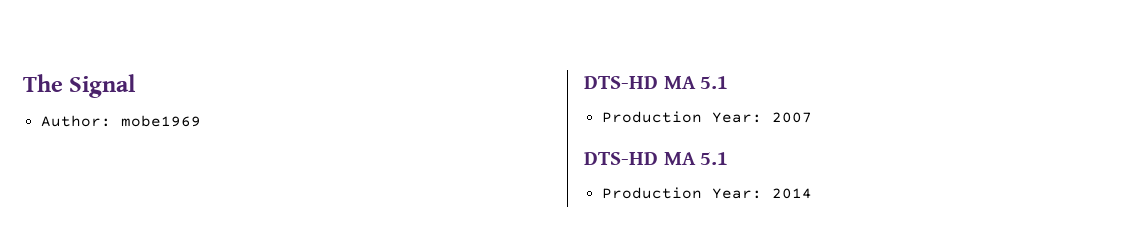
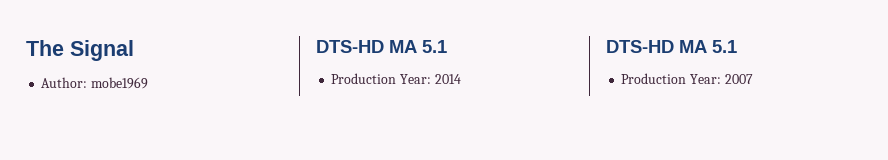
[771,112,812,123] [584,152,729,165] [601,187,812,199] 2007 // DTS-HD MA 5.1 // Production Year: 2014 -> [434,74,461,84] [606,40,737,53] [621,73,753,84] 2014 // DTS-HD MA 5.1 // Production Year: 2007

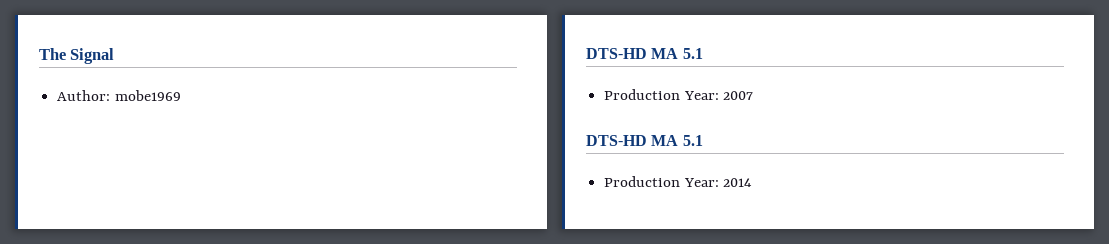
[434,74,461,84] [606,40,737,53] [621,73,753,84] 2014 // DTS-HD MA 5.1 // Production Year: 2007 -> [723,91,754,100] [586,135,703,146] [604,176,753,187] 2007 // DTS-HD MA 5.1 // Production Year: 2014

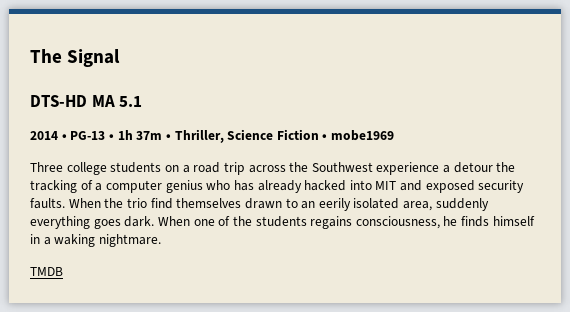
[57,90,181,101] [586,48,703,59] [604,89,754,100] [586,135,703,146] [604,176,753,187] // Author: mobe1969 // DTS-HD MA 5.1 // Production Year: 2007 // DTS-HD MA 5.1 // Production Year: 2014 -> [30,95,143,107] [30,129,395,143] [30,162,516,175] [30,180,525,193] [30,198,489,211] [30,216,535,229] [30,234,161,247] [30,267,63,276] // DTS-HD MA 5.1 // 2014 • PG-13 • 1h 37m • Thriller, Science Fiction • mobe1969 // Three college students on a road trip across the Southwest experience a detour the tracking of a computer genius who has already hacked into MIT and exposed security faults. When the trio find themselves drawn to an eerily isolated area, suddenly everything goes dark. When one of the students regains consciousness, he finds himself in a waking nightmare. // TMDB

